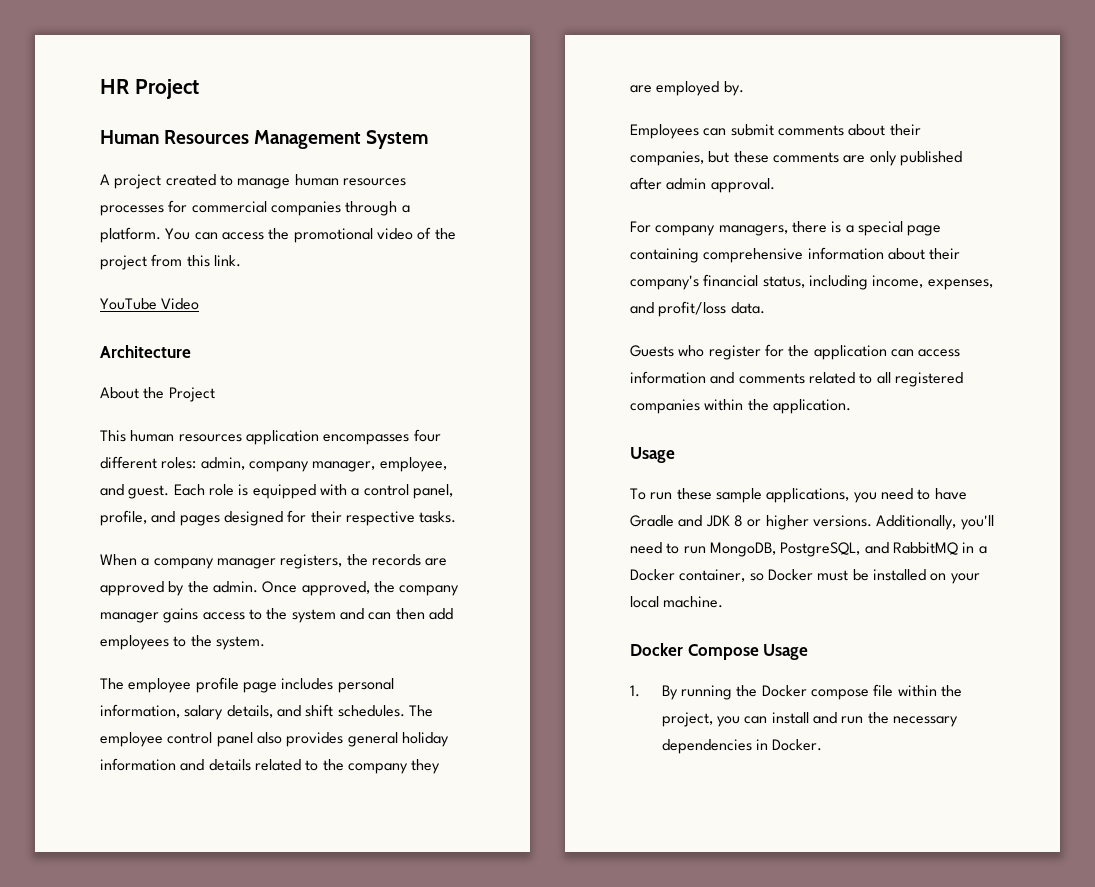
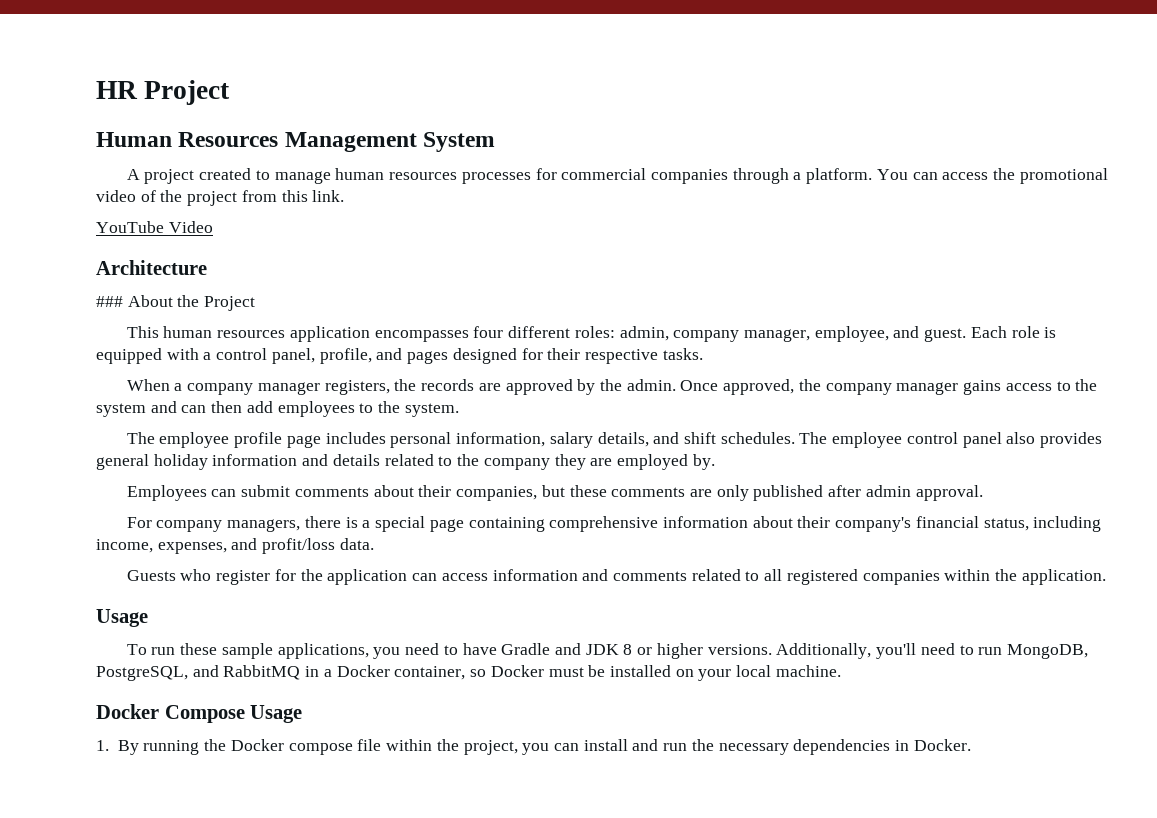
(191, 351) none -> [96,296,123,307] ###

